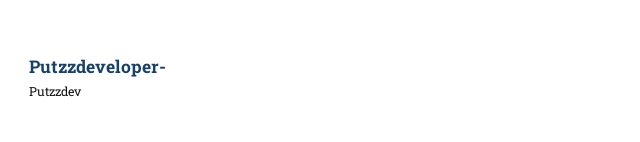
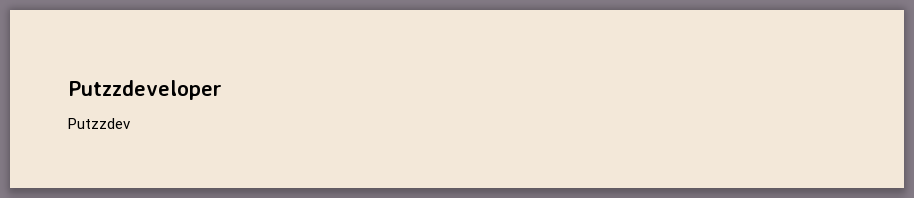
[29,59,166,77] Putzzdeveloper- -> [68,80,222,100] Putzzdeveloper

